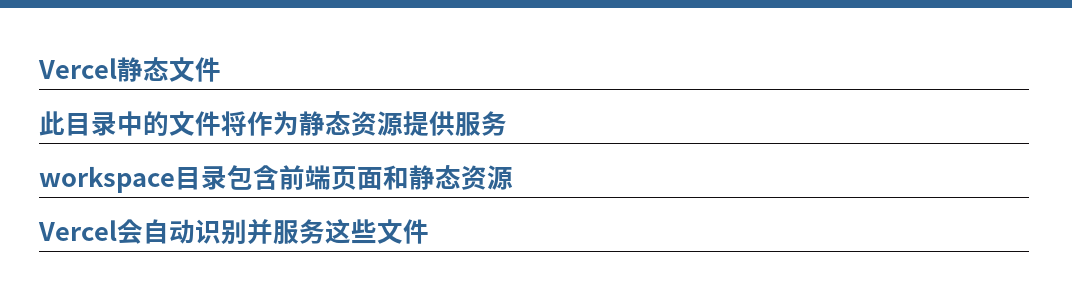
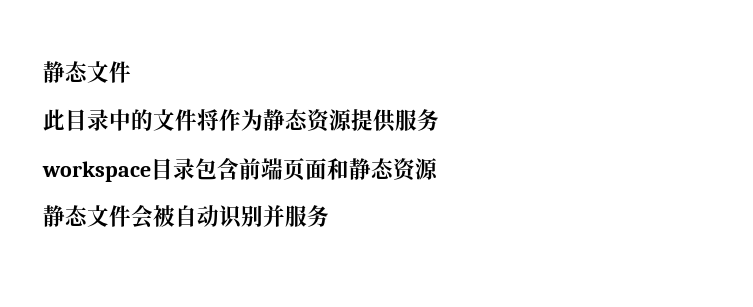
[38,58,117,79] Vercel -> (43, 72) none
[38,219,143,244] Vercel会 -> [43,205,175,229] 静态文件会被
[325,219,429,244] 这些文件 -> (329, 216) none

